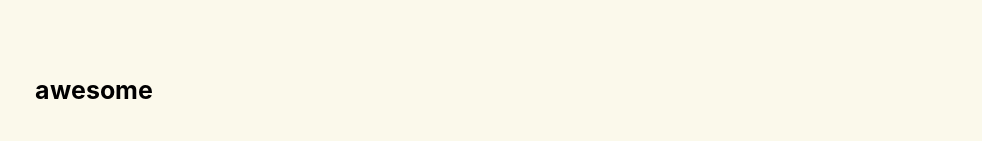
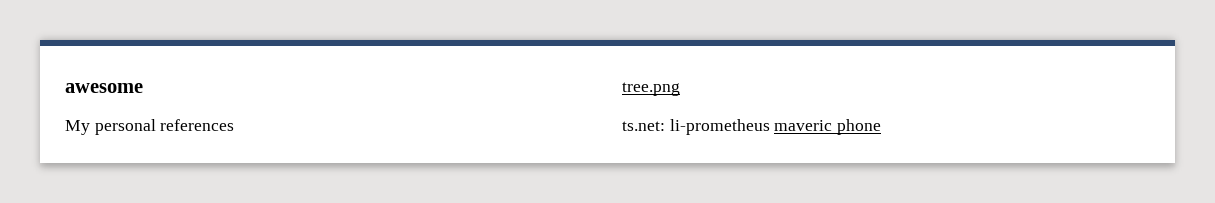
(153, 92) none -> [65,119,235,135] [622,82,680,96] [622,119,882,135] // My personal references // tree.png // ts.net: li-prometheus maveric phone

